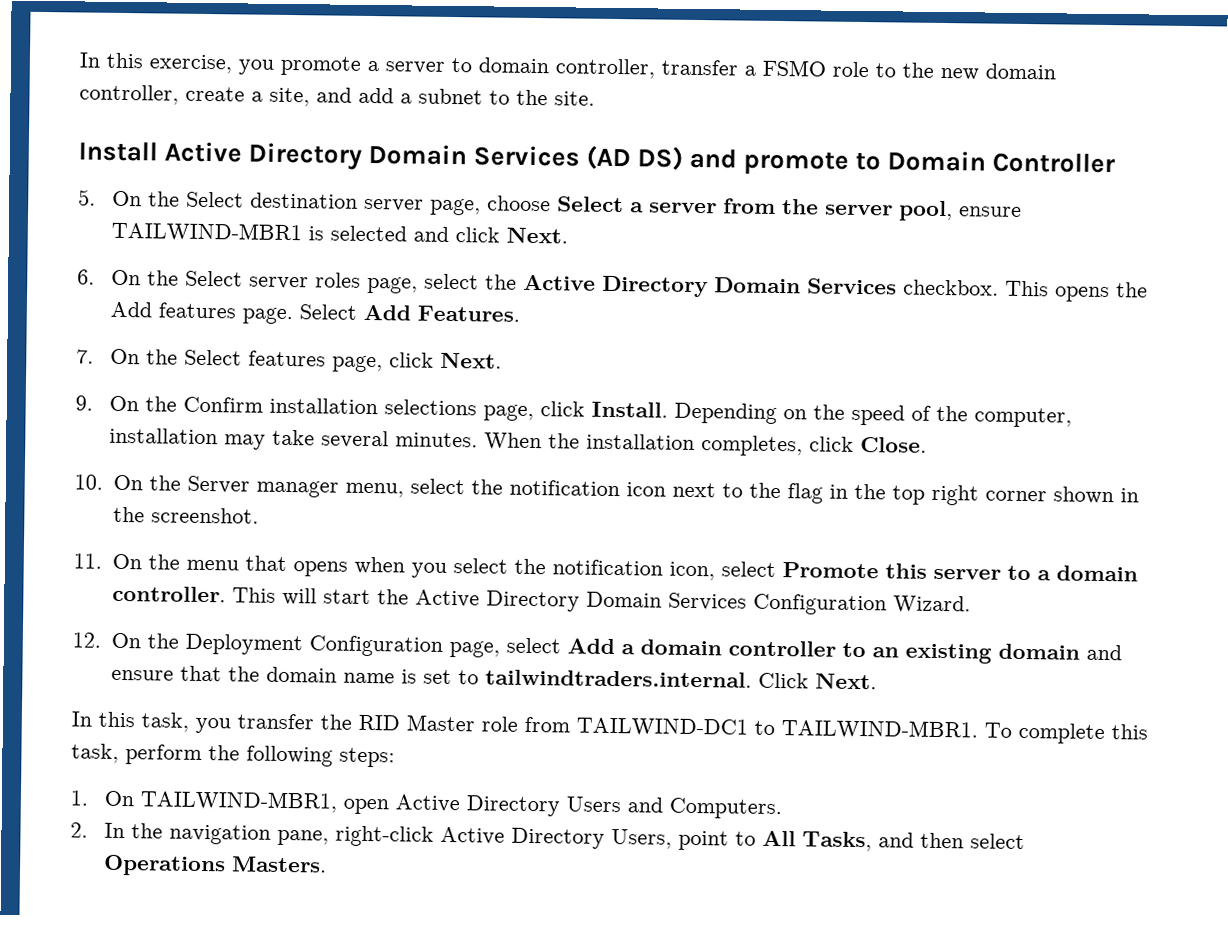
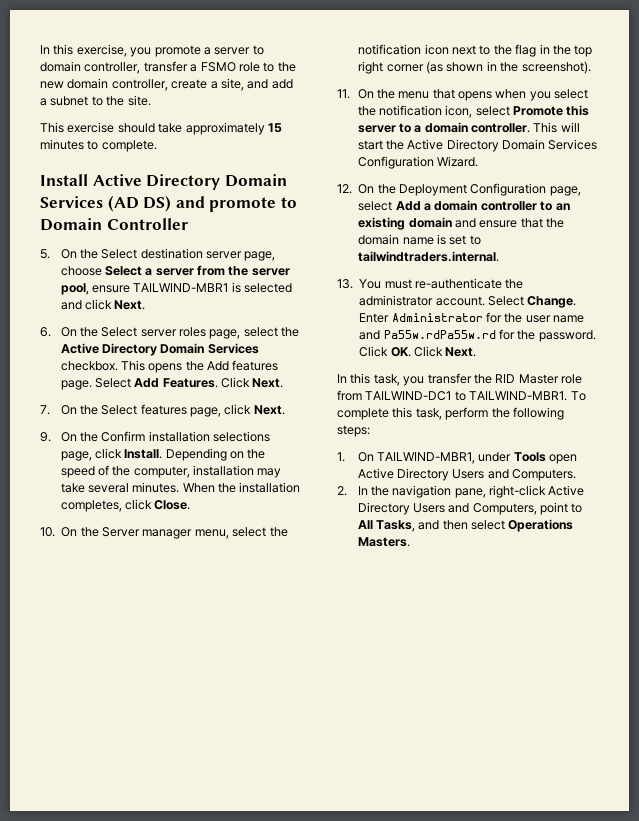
(595, 98) none -> [40,122,282,135] [40,139,157,152] // This exercise should take approximately 15 minutes to complete.
(520, 313) none -> [221,377,284,388] Click Next.
(1047, 496) none -> [426,61,443,74] (as
[150,507,259,524] screenshot. -> [521,61,591,74] screenshot).
(752, 678) none -> [337,278,524,289] [359,295,577,308] [359,312,585,323] [359,329,596,342] [359,346,411,357] // 13. You must re-authenticate the administrator account. Select Change. Enter Administrator for the user name and Pa55w.rdPa55w.rd for the password. Click OK.
(337, 801) none -> [478,452,546,462] under Tools
[610,828,672,849] Users, -> [412,503,537,515] Users and Computers,

